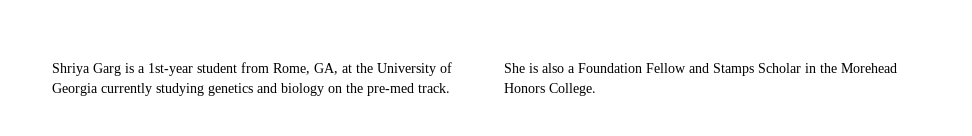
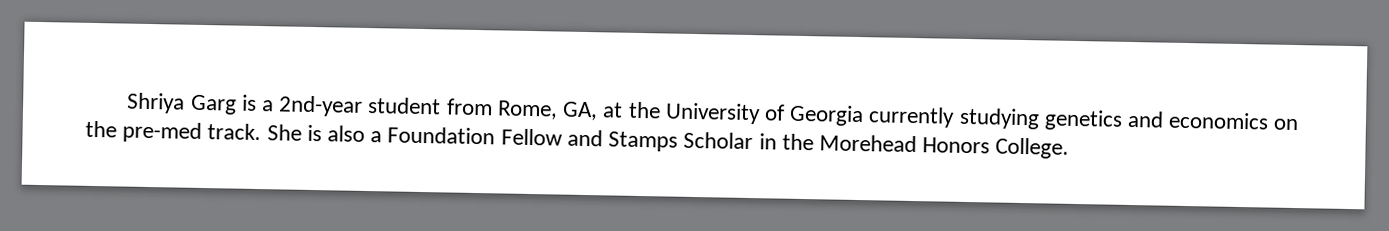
[148,63,193,76] 1st-year -> [278,95,364,117] 2nd-year
[281,83,324,96] biology -> [1168,111,1270,130] economics

